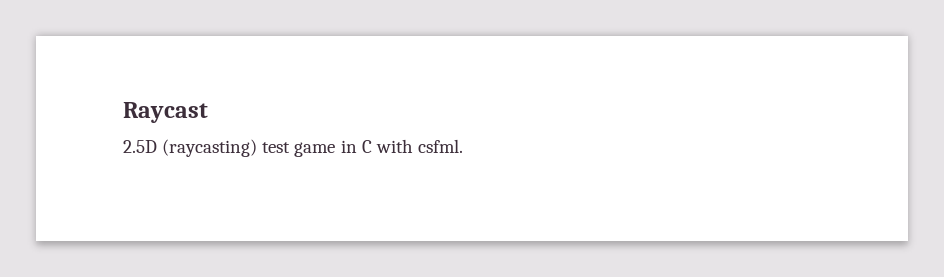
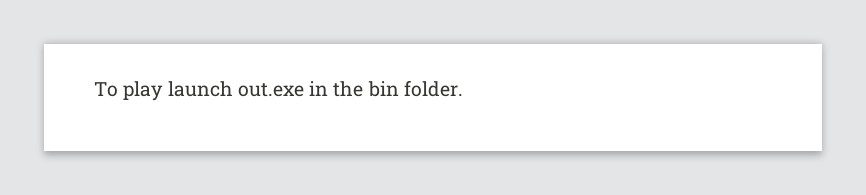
[123,102,208,123] [123,139,463,157] Raycast // 2.5D (raycasting) test game in C with csfml. -> [94,80,463,101] To play launch out.exe in the bin folder.

